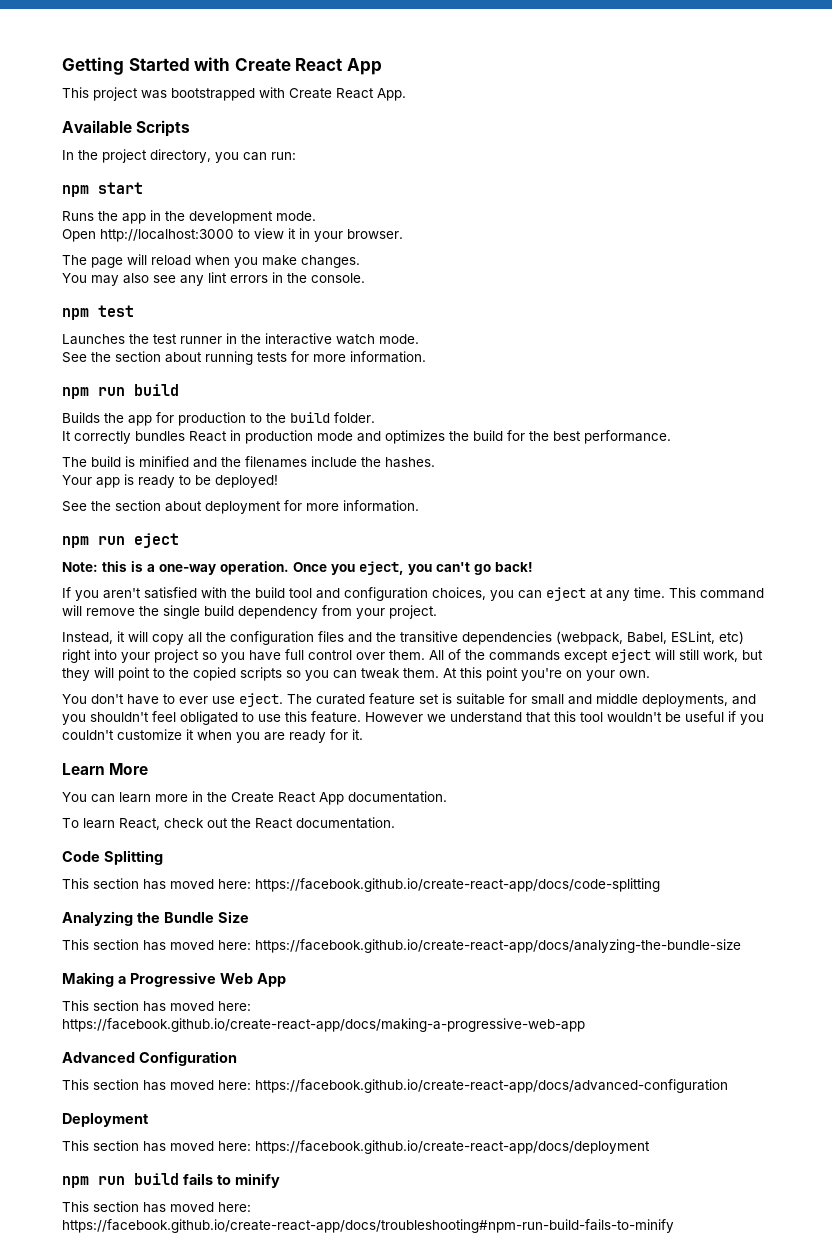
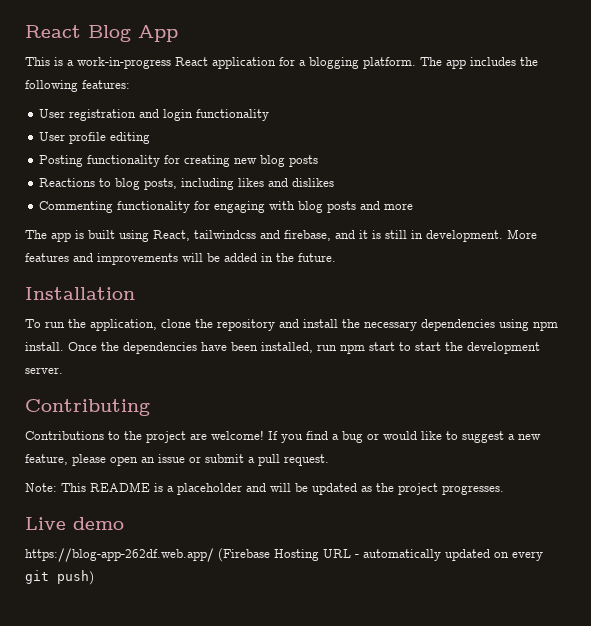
[62,57,382,75] [62,87,406,101] [62,120,191,137] [62,149,296,163] [62,182,143,197] [62,210,316,224] [62,228,403,242] [62,254,360,268] [62,272,365,286] [62,305,134,320] [62,333,419,345] [62,351,426,365] [62,384,179,399] [62,412,375,426] [62,430,671,444] [62,456,435,468] [62,474,278,488] [62,500,419,514] [62,533,179,548] [62,561,533,575] [62,587,764,601] [62,605,437,619] [62,631,744,645] [62,649,763,663] [62,667,650,681] [62,693,756,707] [62,711,764,725] [62,729,363,743] [62,763,149,775] [62,791,447,805] [62,817,395,830] [62,850,163,865] [62,878,660,892] [62,911,249,926] [62,939,741,953] [62,972,286,987] [62,1000,251,1012] [62,1018,585,1032] [62,1051,237,1066] [62,1079,728,1093] [62,1113,149,1127] [62,1140,650,1154] [62,1173,280,1188] [62,1201,251,1213] [62,1219,674,1233] Getting Started with Create React App // This project was bootstrapped with Create React App. // Available Scripts // In the project directory, you can run: // npm start // Runs the app in the development mode. // Open http://localhost:3000 to view it in your browser. // The page will reload when you make changes. // You may also see any lint errors in the console. // npm test // Launches the test runner in the interactive watch mode. // See the section about running tests for more information. // npm run build // Builds the app for production to the build folder. // It correctly bundles React in production mode and optimizes the build for the best performance. // The build is minified and the filenames include the hashes. // Your app is ready to be deployed! // See the section about deployment for more information. // npm run eject // Note: this is a one-way operation. Once you eject, you can't go back! // If you aren't satisfied with the build tool and configuration choices, you can eject at any time. This command will remove the single build dependency from your project. // Instead, it will copy all the configuration files and the transitive dependencies (webpack, Babel, ESLint, etc) right into your project so you have full control over them. All of the commands except eject will still work, but they will point to the copied scripts so you can tweak them. At this point you're on your own. // You don't have to ever use eject. The curated feature set is suitable for small and middle deployments, and you shouldn't feel obligated to use this feature. However we understand that this tool wouldn't be useful if you couldn't customize it when you are ready for it. // Learn More // You can learn more in the Create React App documentation. // To learn React, check out the React documentation. // Code Splitting // This section has moved here: https://facebook.github.io/create-react-app/docs/code-splitting // Analyzing the Bundle Size // This section has moved here: https://facebook.github.io/create-react-app/docs/analyzing-the-bundle-size // Making a Progressive Web App // This section has moved here: https://facebook.github.io/create-react-app/docs/making-a-progressive-web-app // Advanced Configuration // This section has moved here: https://facebook.github.io/create-react-app/docs/advanced-configuration // Deployment // This section has moved here: https://facebook.github.io/create-react-app/docs/deployment // npm run build fails to minify // This section has moved here: https://facebook.github.io/create-react-app/docs/troubleshooting#npm-run-build-fails-to-minify -> [25,25,178,42] [25,57,538,69] [25,80,130,92] [39,109,270,121] [39,132,151,144] [39,155,319,167] [39,178,335,190] [39,201,414,213] [25,229,537,242] [25,253,336,265] [25,287,135,300] [25,319,558,331] [25,342,540,354] [25,367,63,374] [25,399,150,416] [25,430,541,443] [25,454,329,466] [25,482,504,495] [25,517,124,530] [25,548,543,562] [25,570,94,585] React Blog App // This is a work-in-progress React application for a blogging platform. The app includes the following features: // User registration and login functionality // User profile editing // Posting functionality for creating new blog posts // Reactions to blog posts, including likes and dislikes // Commenting functionality for engaging with blog posts and more // The app is built using React, tailwindcss and firebase, and it is still in development. More features and improvements will be added in the future. // Installation // To run the application, clone the repository and install the necessary dependencies using npm install. Once the dependencies have been installed, run npm start to start the development server. // Contributing // Contributions to the project are welcome! If you find a bug or would like to suggest a new feature, please open an issue or submit a pull request. // Note: This README is a placeholder and will be updated as the project progresses. // Live demo // https://blog-app-262df.web.app/ (Firebase Hosting URL - automatically updated on every git push)

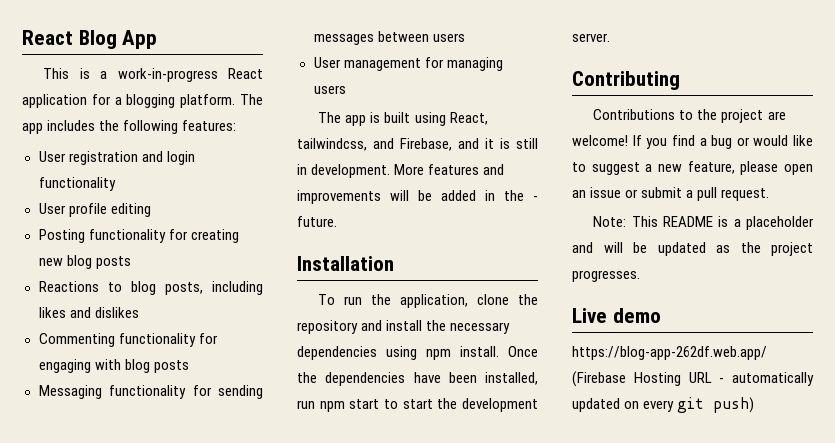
[360,201,414,210] and more -> [38,385,263,399] [313,31,465,45] [313,57,503,71] [313,85,346,94] // Messaging functionality for sending messages between users // User management for managing users
[194,230,331,241] tailwindcss and firebase, -> [297,138,452,151] tailwindcss, and Firebase,
(294, 257) none -> [533,196,538,201] -

